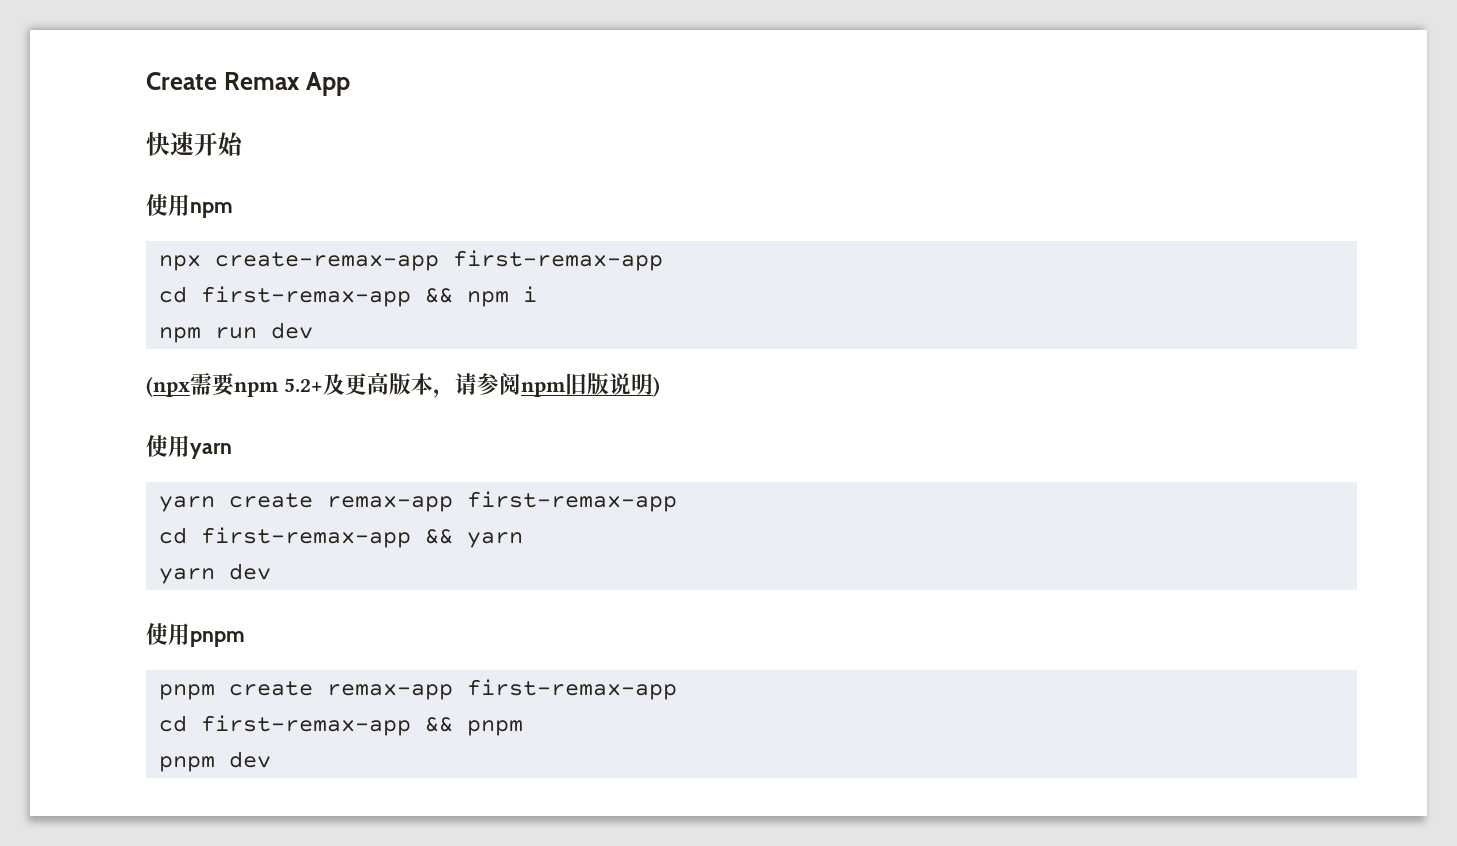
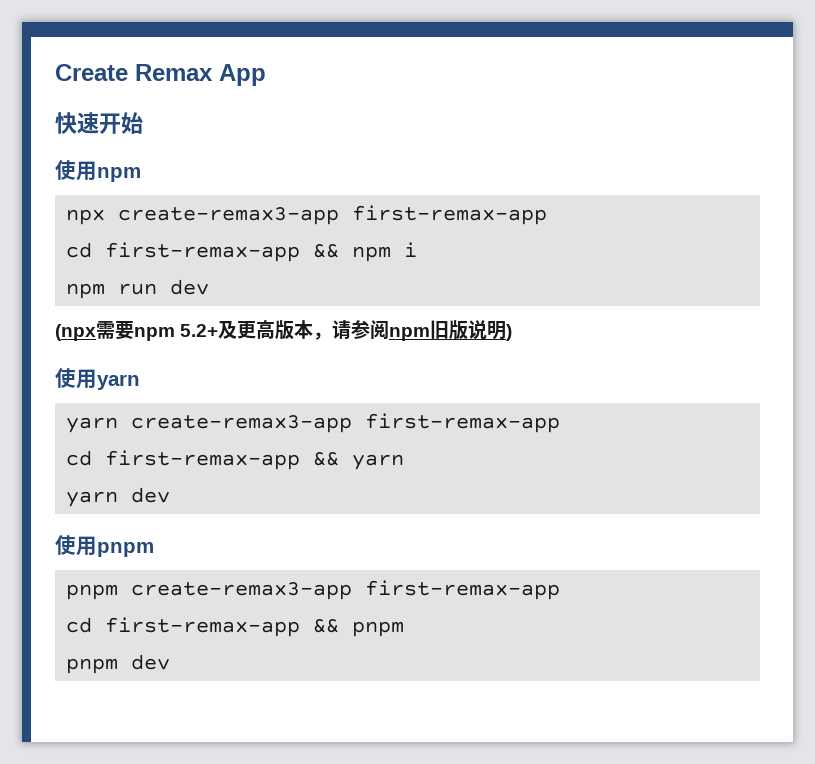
[214,252,439,271] create-remax-app -> [118,207,340,225] create-remax3-app
[228,493,453,512] create remax-app -> [131,415,353,433] create-remax3-app
[228,681,453,700] create remax-app -> [131,582,353,600] create-remax3-app

